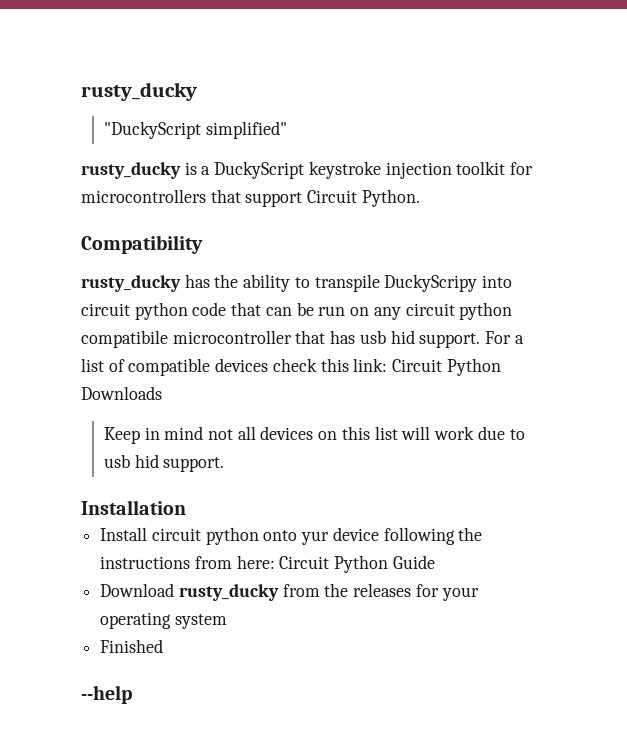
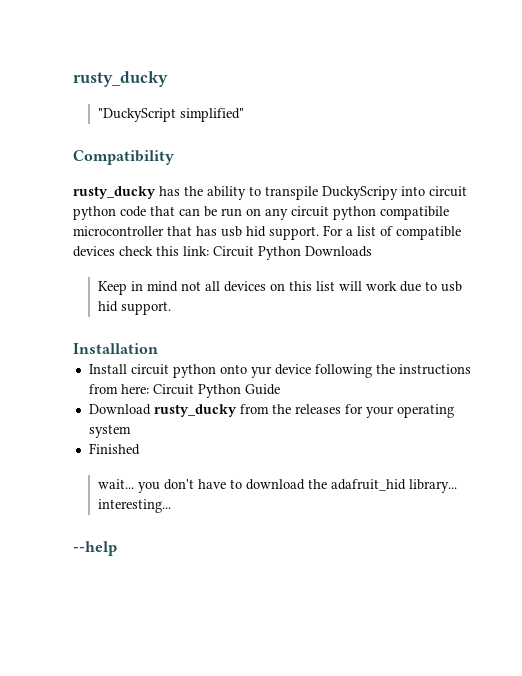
[81,161,534,179] [81,189,420,207] // rusty_ducky is a DuckyScript keystroke injection toolkit for microcontrollers that support Circuit Python. -> (245, 115) none
(164, 646) none -> [98,479,458,493] [98,499,172,513] // wait... you don't have to download the adafruit_hid library... interesting...

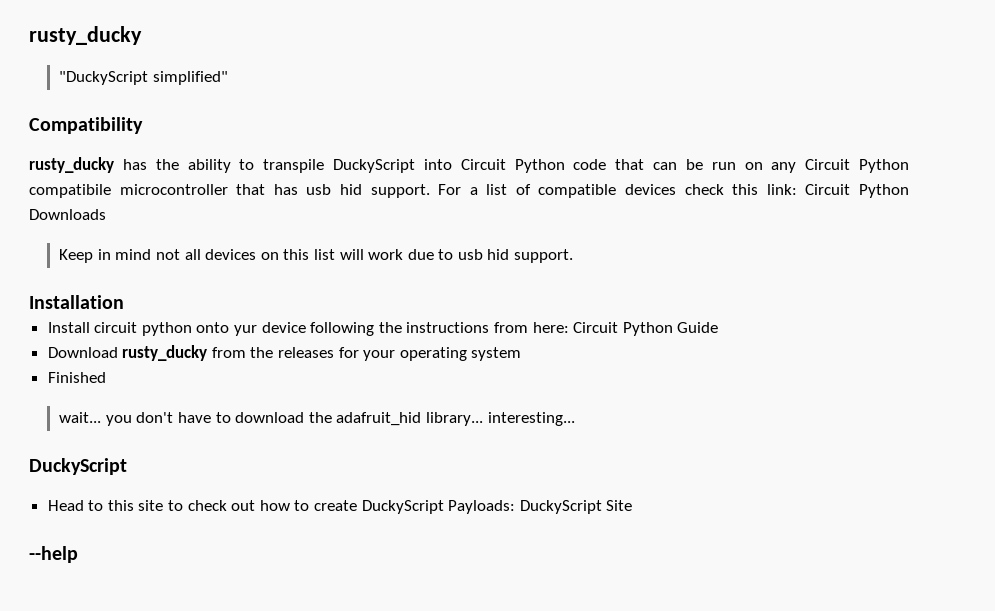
[322,186,467,200] [73,206,116,220] DuckyScripy into circuit python -> [333,159,565,173] DuckyScript into Circuit Python
[291,206,376,220] circuit python -> [805,159,910,173] Circuit Python
(172, 506) none -> [29,458,127,475] [47,500,633,514] // DuckyScript // Head to this site to check out how to create DuckyScript Payloads: DuckyScript Site

